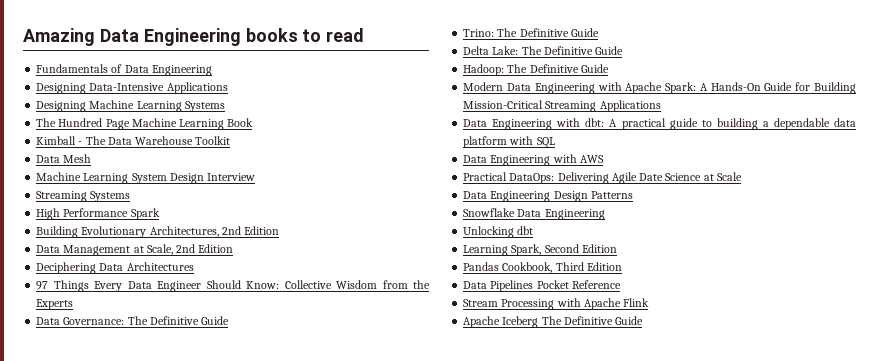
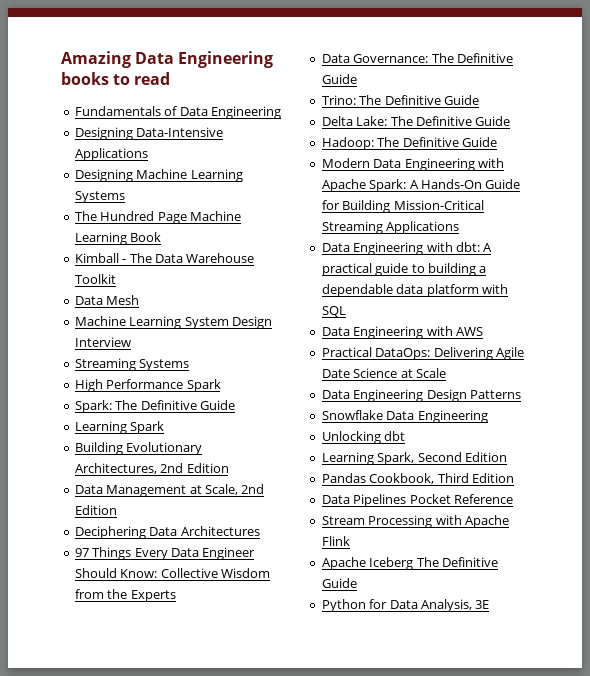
(160, 214) none -> [74,400,235,413] [74,421,165,434] // Spark: The Definitive Guide // Learning Spark
(644, 320) none -> [321,599,490,612] // Python for Data Analysis, 3E

